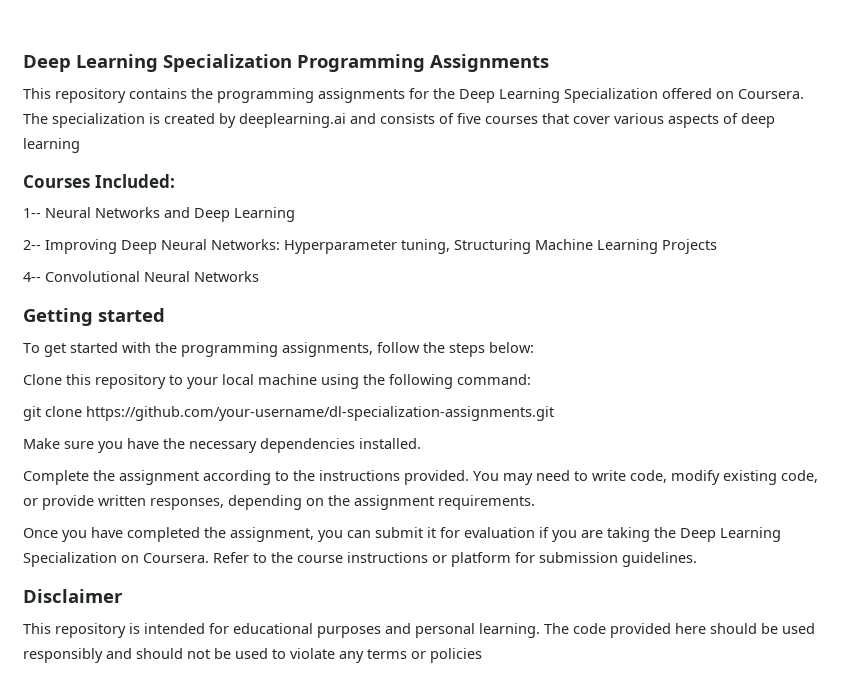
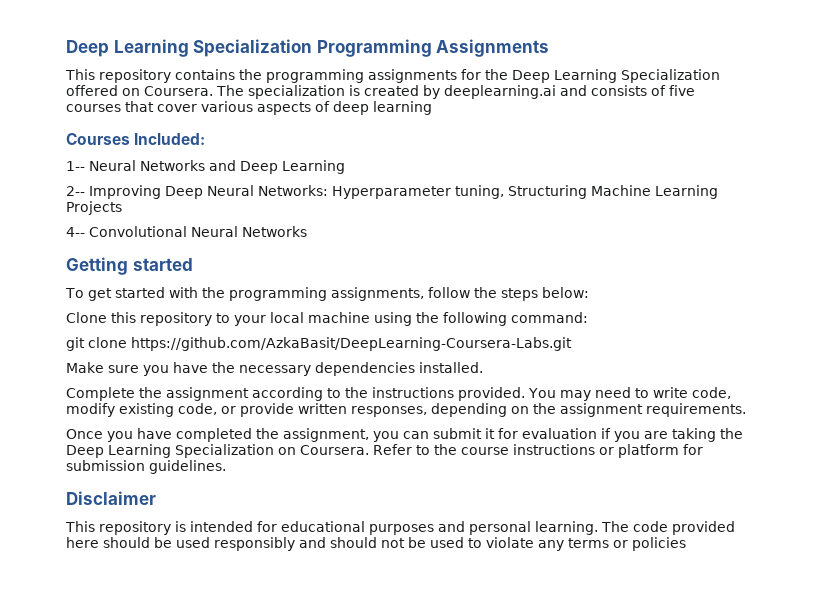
[86,406,554,421] https://github.com/your-username/dl-specialization-assignments.git -> [131,337,572,351] https://github.com/AzkaBasit/DeepLearning-Coursera-Labs.git

